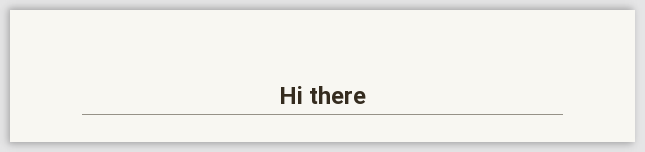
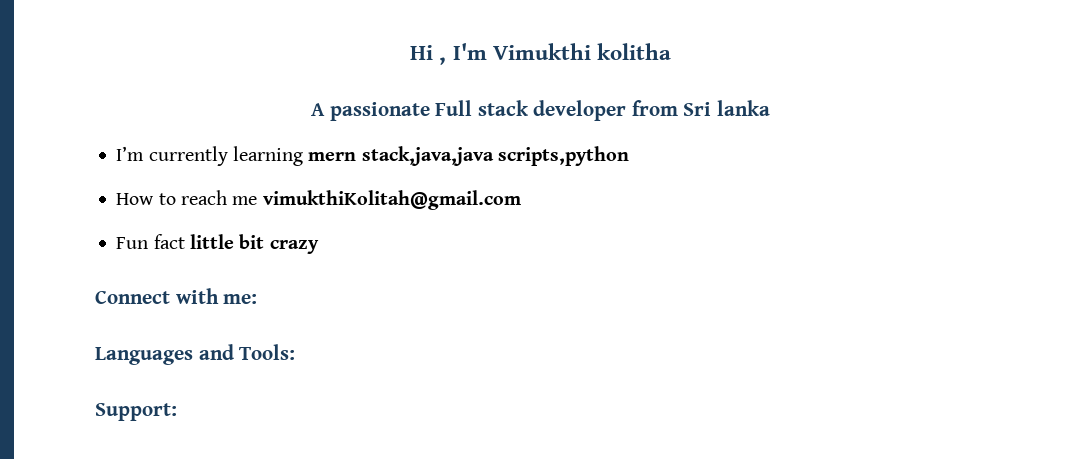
[309,86,367,104] there -> [439,43,671,65] [311,100,770,121] [116,146,629,166] [116,190,521,210] [116,234,319,254] [95,288,258,304] [95,344,296,365] [95,403,177,421] , I'm Vimukthi kolitha // A passionate Full stack developer from Sri lanka // I’m currently learning mern stack,java,java scripts,python // How to reach me vimukthiKolitah@gmail.com // Fun fact little bit crazy // Connect with me: // Languages and Tools: // Support:

